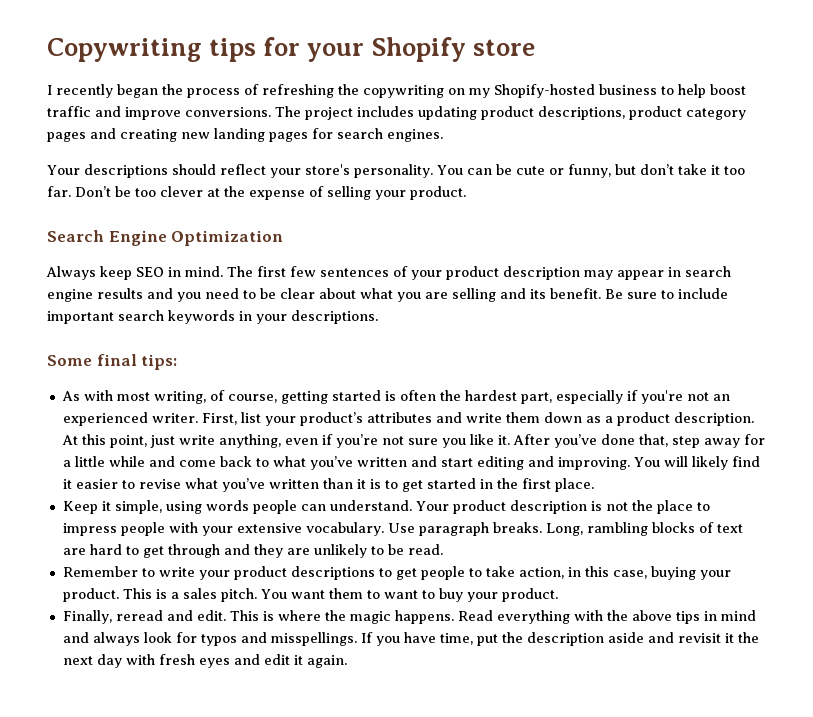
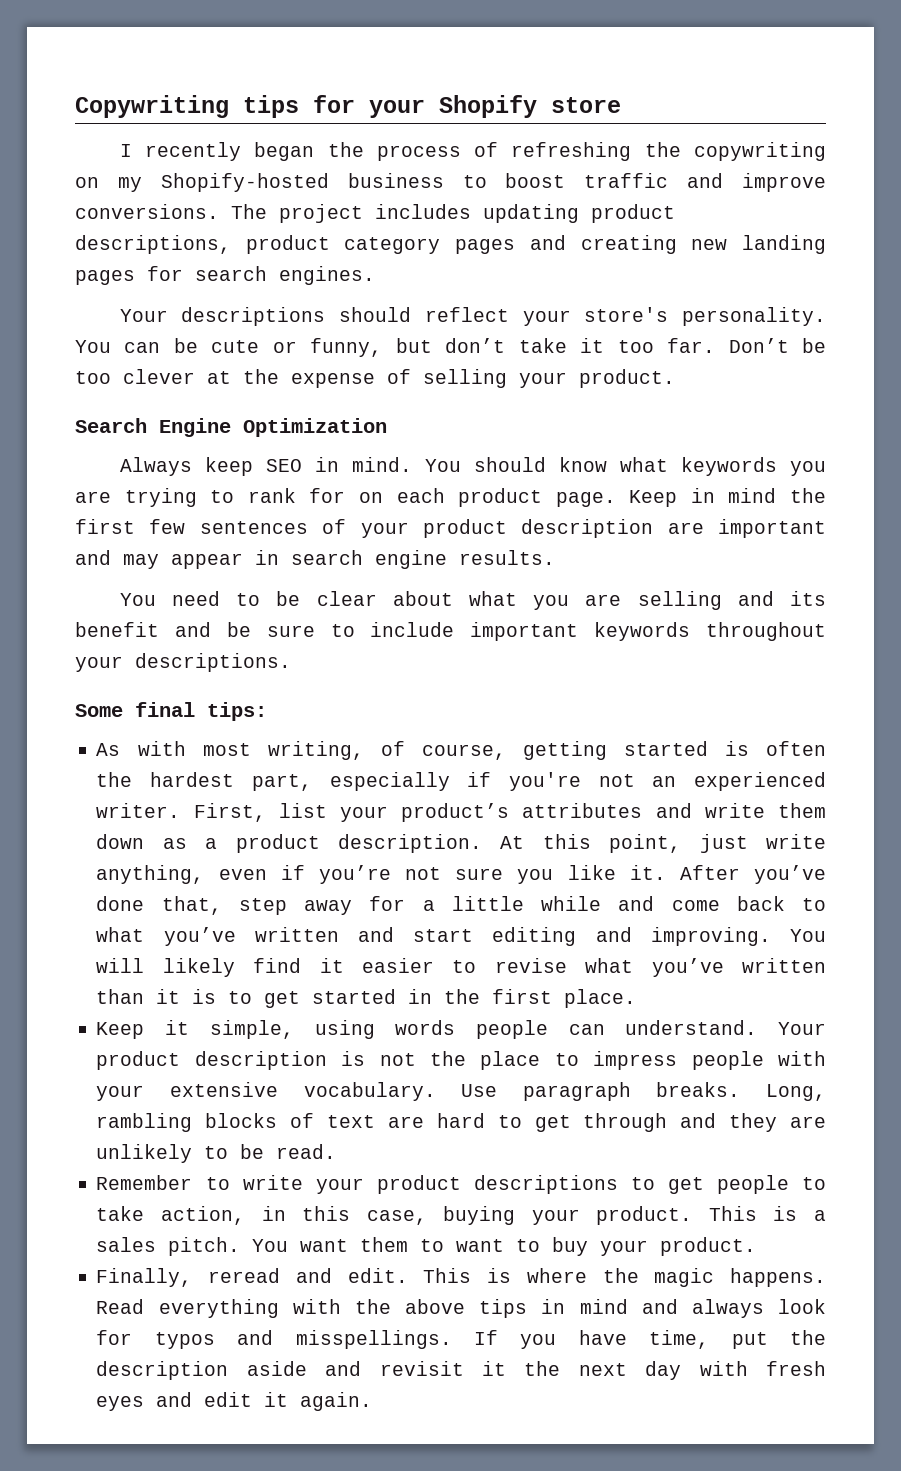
[678,84,706,98] help -> (487, 181) none
[227,266,253,277] The -> [424,457,827,476] [75,488,827,507] You should know what keywords you are trying to rank for on each product page. Keep in mind the
(580, 273) none -> [667,519,826,538] [75,550,111,565] are important and
[97,288,201,302] results and you -> [459,550,555,565] [119,593,156,606] results. // You
[550,288,623,299] benefit. Be -> [75,622,251,637] benefit and be
[118,310,252,324] search keywords in -> [594,622,826,641] keywords throughout

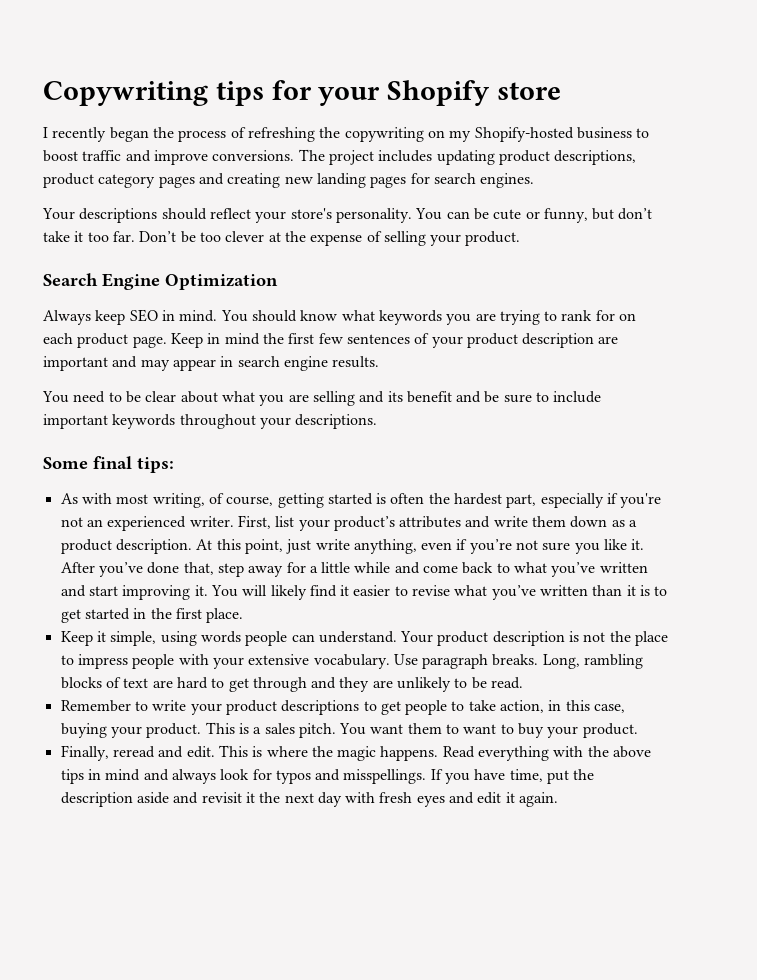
[492,927,771,946] editing and improving. -> [122,585,208,600] improving it.

